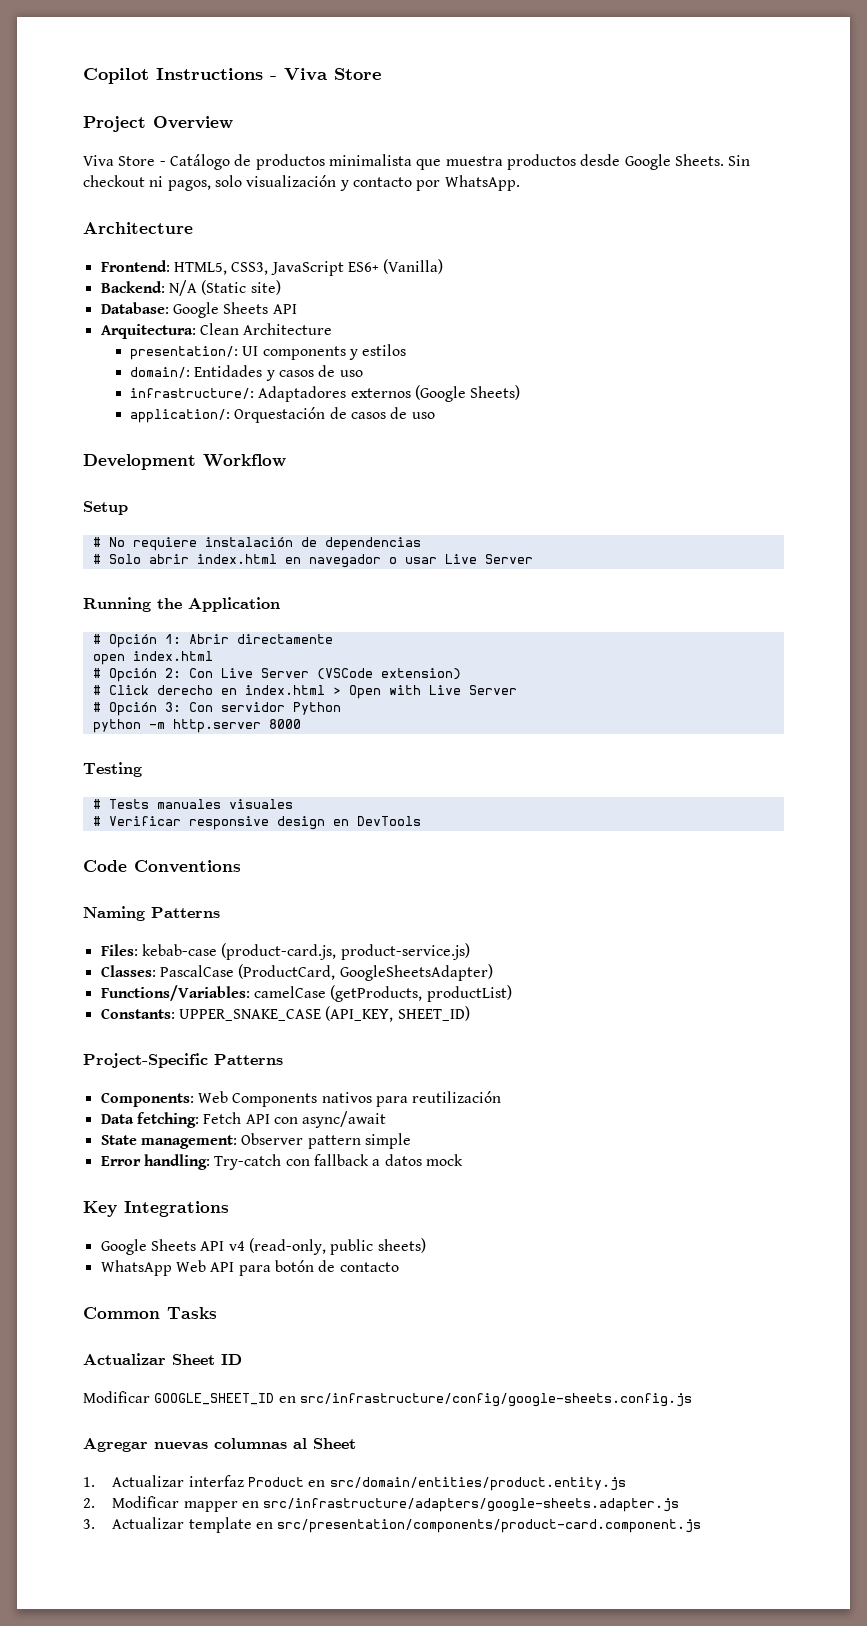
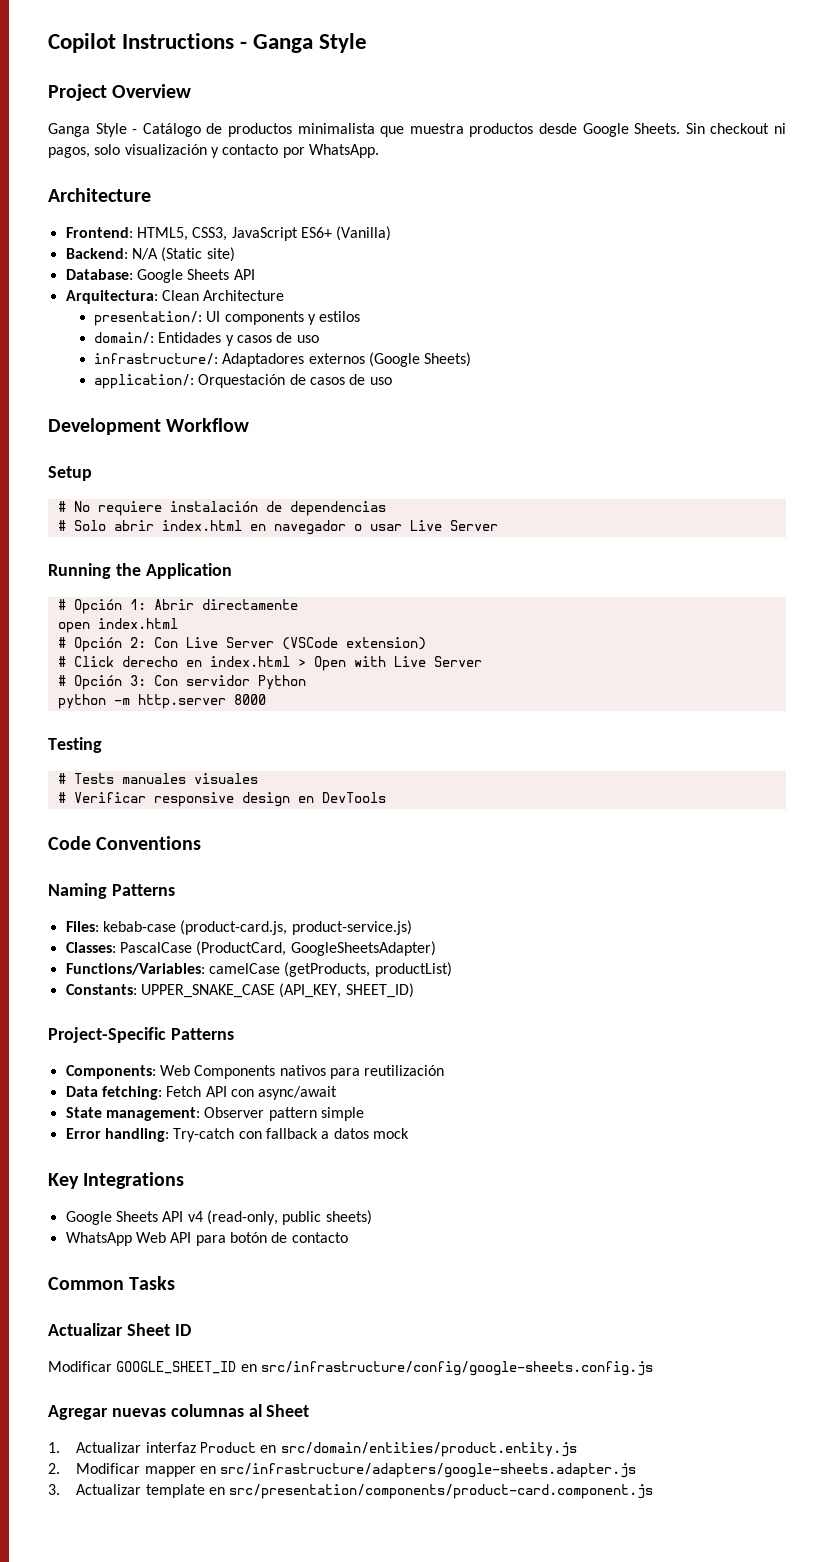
[284,68,381,81] Viva Store -> [253,33,368,53] Ganga Style
[83,155,156,166] Viva Store -> [48,123,127,137] Ganga Style

